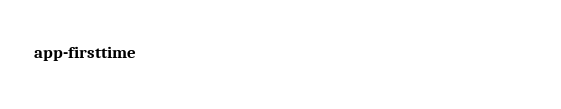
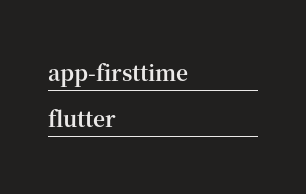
(136, 53) none -> [48,109,116,127] // flutter

